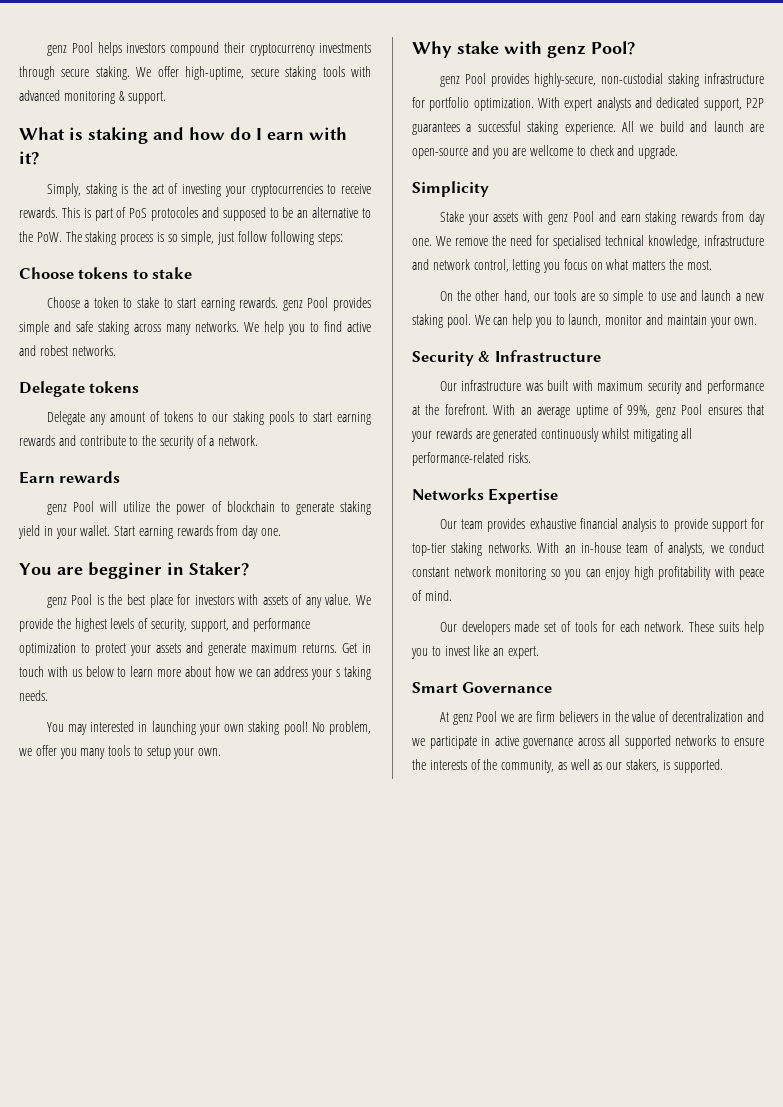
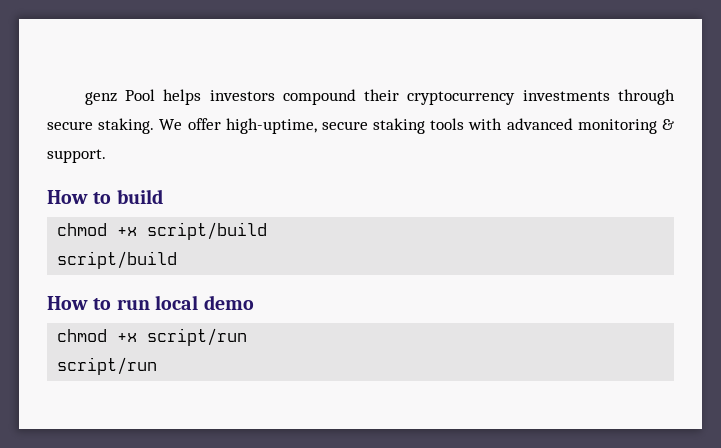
[19,127,347,144] [19,151,39,165] [46,183,371,197] [19,207,372,221] [19,231,343,245] [19,267,193,279] [46,297,371,311] [19,321,371,335] [19,345,116,356] [19,381,140,397] [46,411,371,425] [19,435,259,449] [19,471,121,484] [46,501,371,515] [18,525,282,539] [19,562,249,579] [46,594,371,608] [19,618,311,632] [19,642,371,656] [19,666,371,680] [19,690,48,701] [46,721,371,735] [19,745,222,759] [412,41,635,58] [439,73,764,87] [412,97,764,111] [412,121,764,135] [412,145,679,159] [412,181,489,197] [439,211,765,225] [412,235,764,249] [412,259,712,273] [439,290,764,304] [412,314,758,328] [412,350,601,366] [439,380,764,394] [412,404,764,418] [411,428,693,442] [412,452,531,466] [412,488,559,504] [439,518,764,532] [412,542,764,556] [412,566,764,580] [412,590,452,601] [439,621,764,635] [411,645,539,659] [412,682,553,693] [439,711,764,725] [412,735,764,749] [412,759,723,773] What is staking and how do I earn with it? // Simply, staking is the act of investing your cryptocurrencies to receive rewards. This is part of PoS protocoles and supposed to be an alternative to the PoW. The staking process is so simple, just follow following steps: // Choose tokens to stake // Choose a token to stake to start earning rewards. genz Pool provides simple and safe staking across many networks. We help you to find active and robest networks. // Delegate tokens // Delegate any amount of tokens to our staking pools to start earning rewards and contribute to the security of a network. // Earn rewards // genz Pool will utilize the power of blockchain to generate staking yield in your wallet. Start earning rewards from day one. // You are begginer in Staker? // genz Pool is the best place for investors with assets of any value. We provide the highest levels of security, support, and performance optimization to protect your assets and generate maximum returns. Get in touch with us below to learn more about how we can address your s taking needs. // You may interested in launching your own staking pool! No problem, we offer you many tools to setup your own. // Why stake with genz Pool? // genz Pool provides highly-secure, non-custodial staking infrastructure for portfolio optimization. With expert analysts and dedicated support, P2P guarantees a successful staking experience. All we build and launch are open-source and you are wellcome to check and upgrade. // Simplicity // Stake your assets with genz Pool and earn staking rewards from day one. We remove the need for specialised technical knowledge, infrastructure and network control, letting you focus on what matters the most. // On the other hand, our tools are so simple to use and launch a new staking pool. We can help you to launch, monitor and maintain your own. // Security & Infrastructure // Our infrastructure was built with maximum security and performance at the forefront. With an average uptime of 99%, genz Pool ensures that your rewards are generated continuously whilst mitigating all performance-related risks. // Networks Expertise // Our team provides exhaustive financial analysis to provide support for top-tier staking networks. With an in-house team of analysts, we conduct constant network monitoring so you can enjoy high profitability with peace of mind. // Our developers made set of tools for each network. These suits help you to invest like an expert. // Smart Governance // At genz Pool we are firm believers in the value of decentralization and we participate in active governance across all supported networks to ensure the interests of the community, as well as our stakers, is supported. -> [47,189,163,204] [57,222,268,240] [57,251,178,269] [47,295,254,310] [57,328,248,346] [57,357,158,375] How to build // chmod +x script/build // script/build // How to run local demo // chmod +x script/run // script/run

